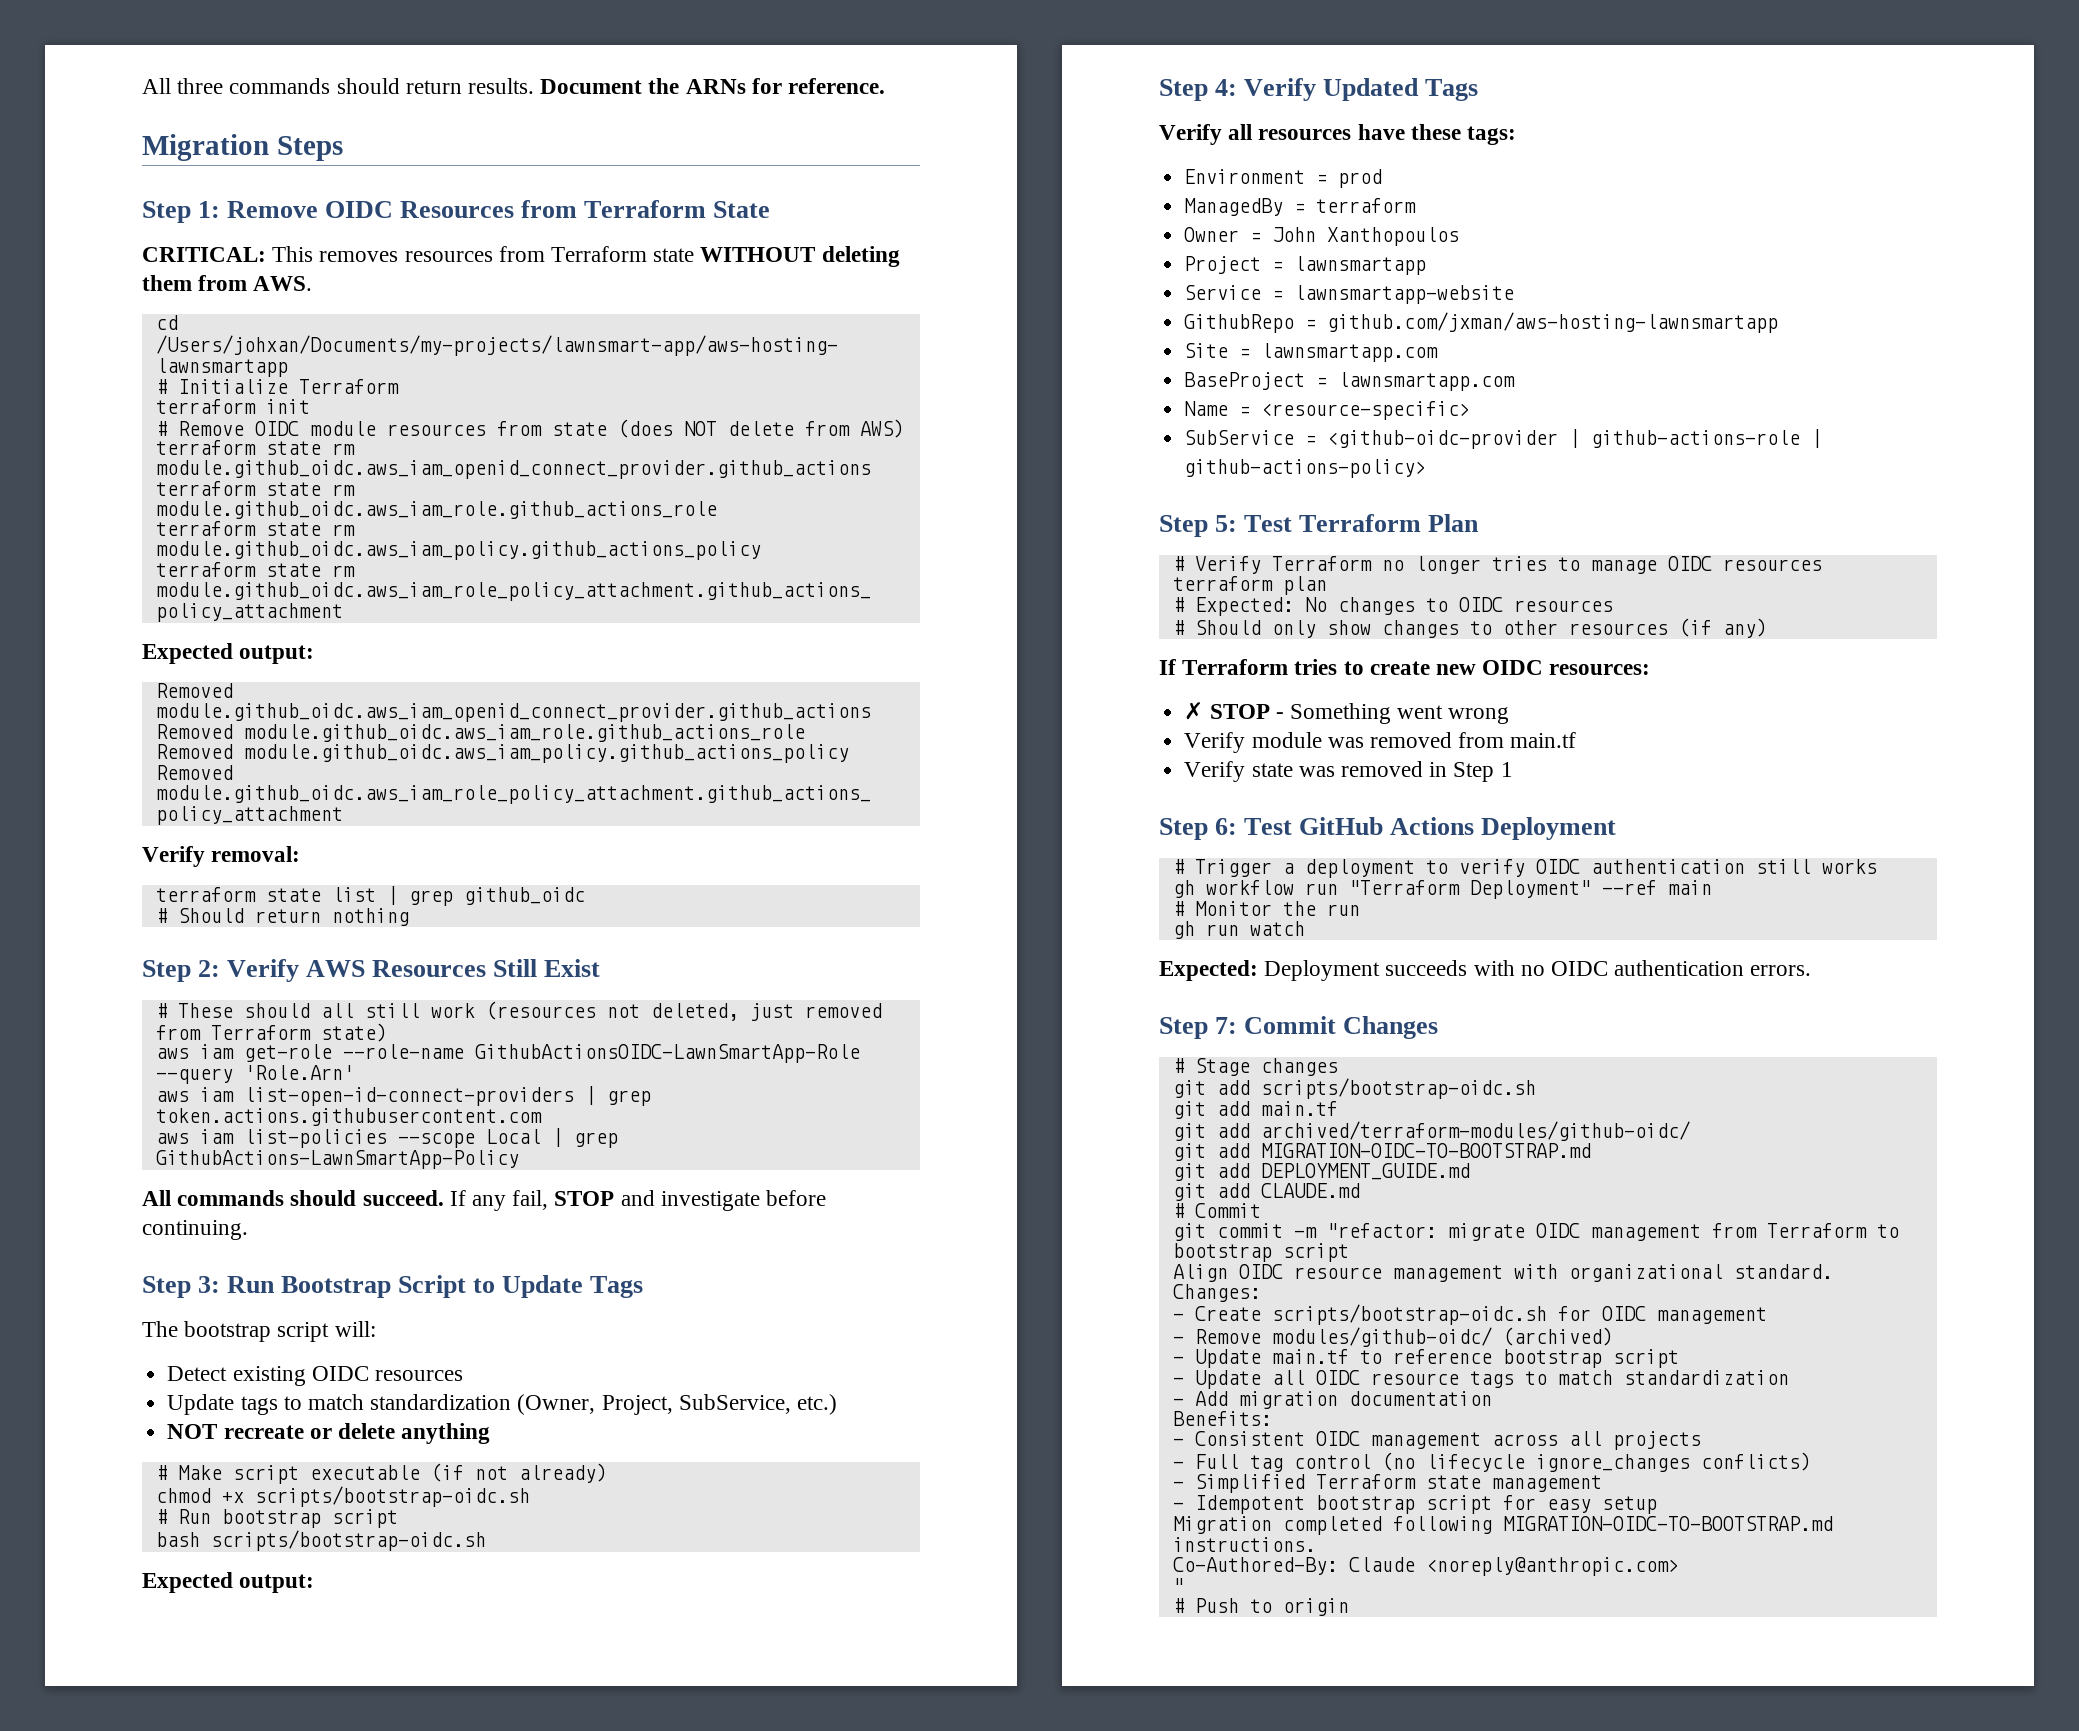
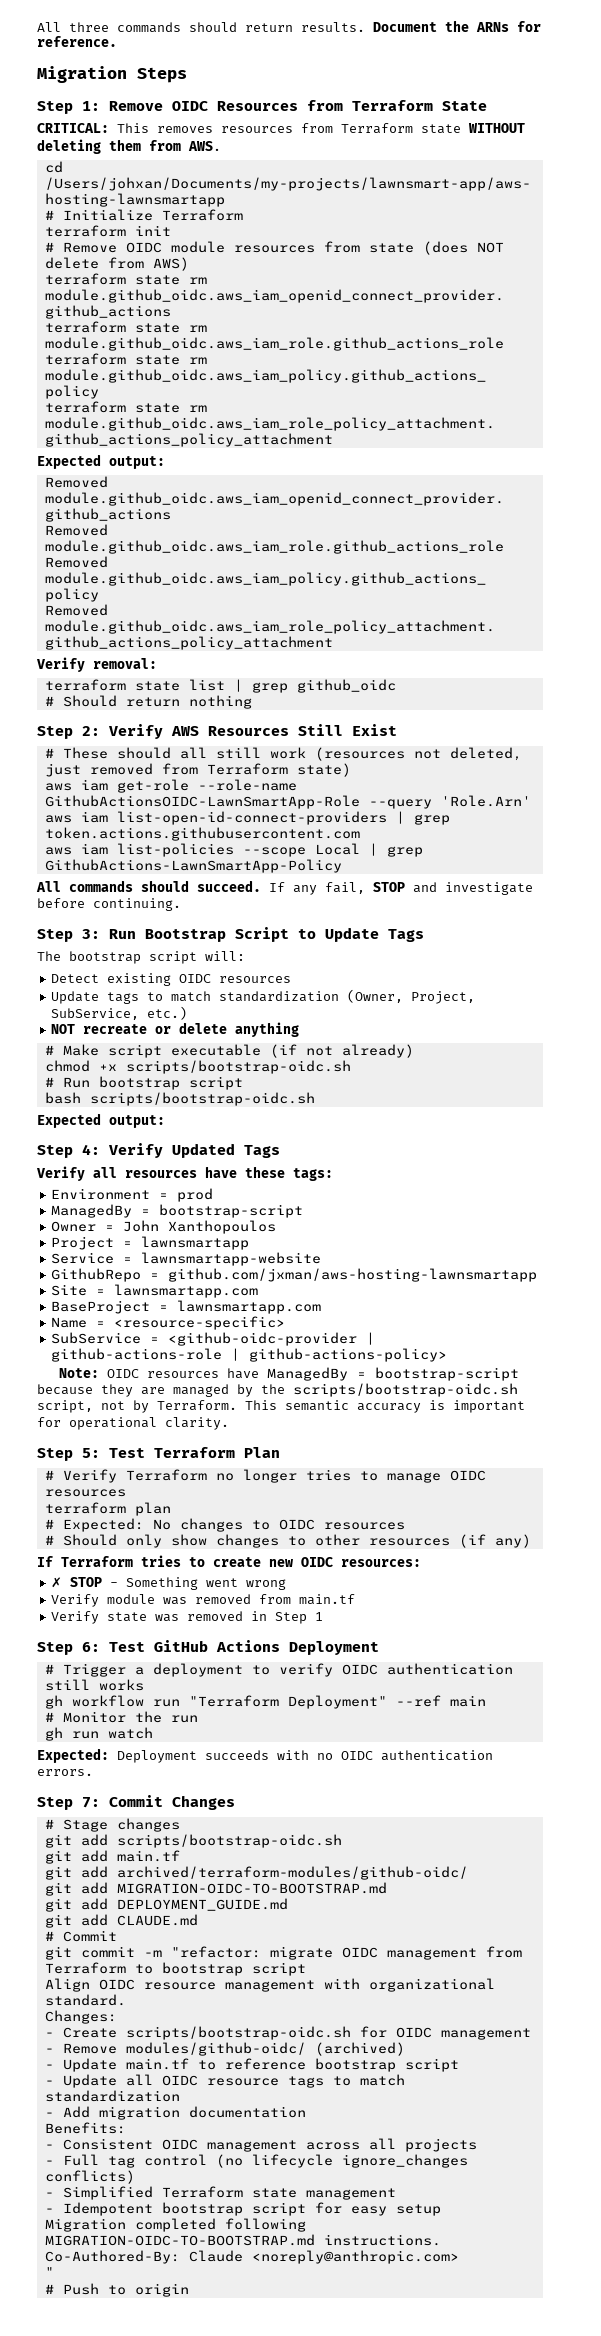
[1316,198,1417,213] terraform -> [159,1204,304,1218] bootstrap-script
(1427, 468) none -> [58,1367,519,1381] [37,1383,518,1397] [37,1400,525,1413] [37,1417,229,1430] // Note: OIDC resources have ManagedBy = bootstrap-script because they are managed by the scripts/bootstrap-oidc.sh script, not by Terraform. This semantic accuracy is important for operational clarity.

